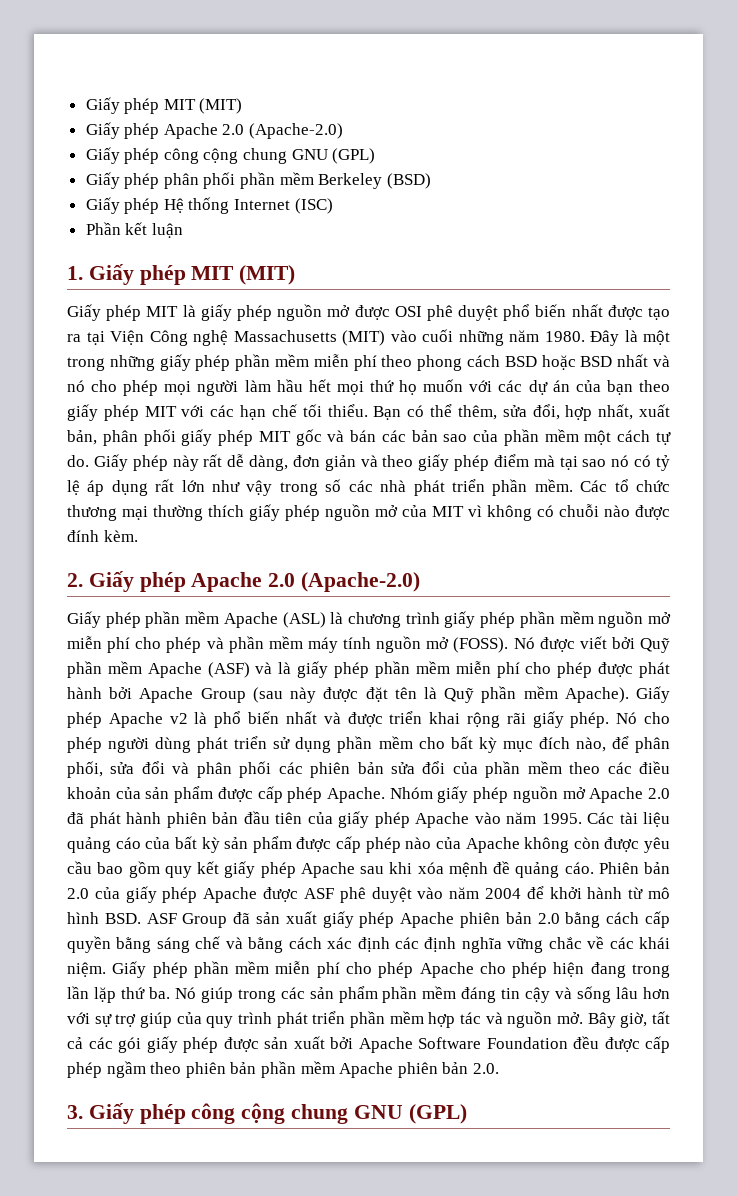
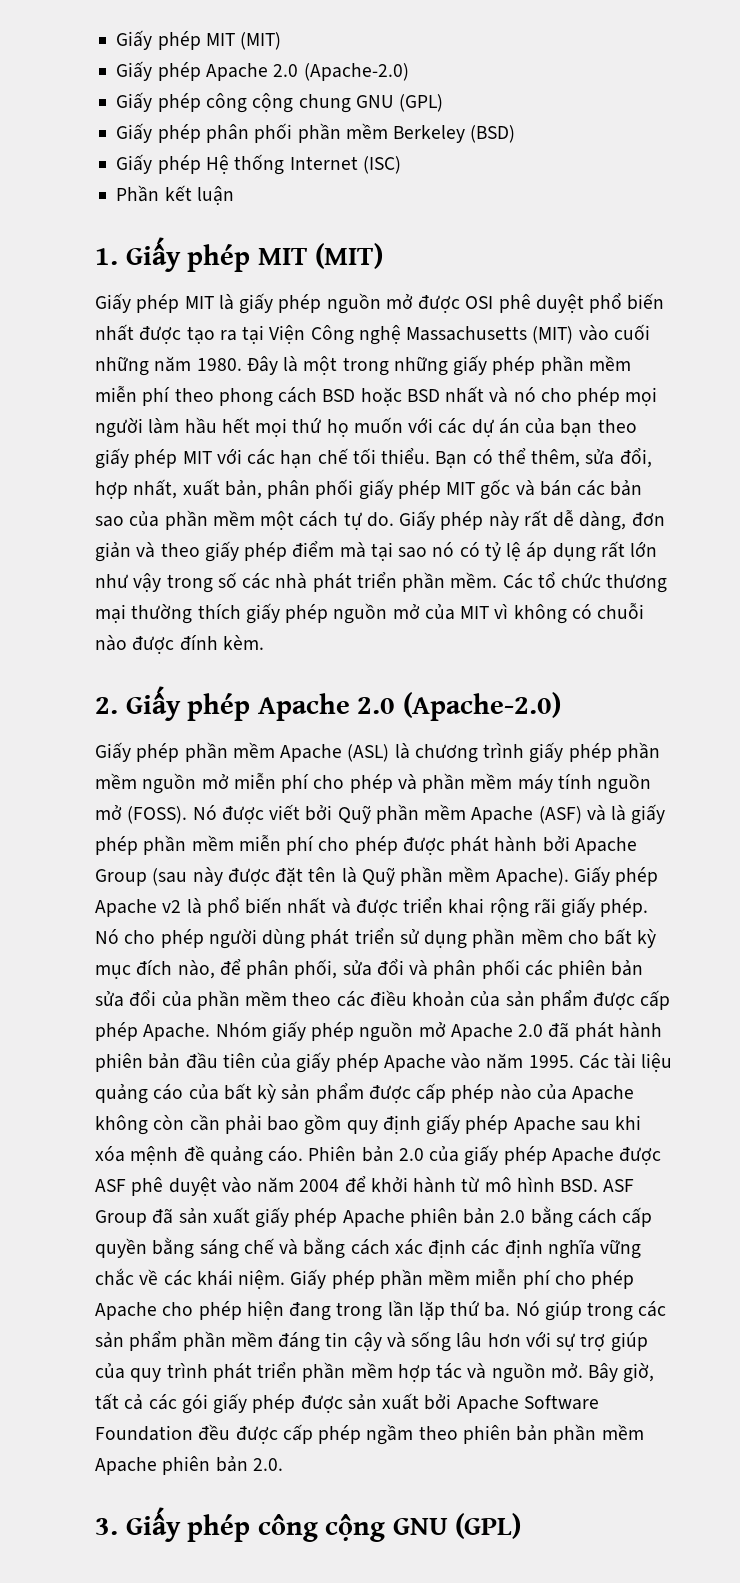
[604,837,670,853] [67,861,92,874] được yêu cầu -> [189,1114,262,1134] cần phải
[197,861,219,874] kết -> [382,1115,421,1134] định
[291,1104,349,1124] chung -> (386, 1528) none

